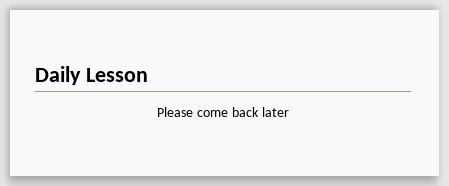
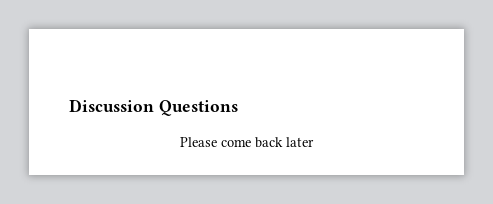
[35,66,148,85] Daily Lesson -> [69,99,238,116] Discussion Questions

